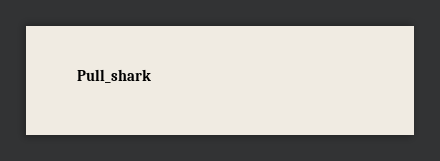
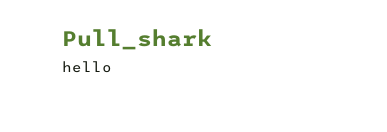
(151, 76) none -> [62,61,112,73] // hello

